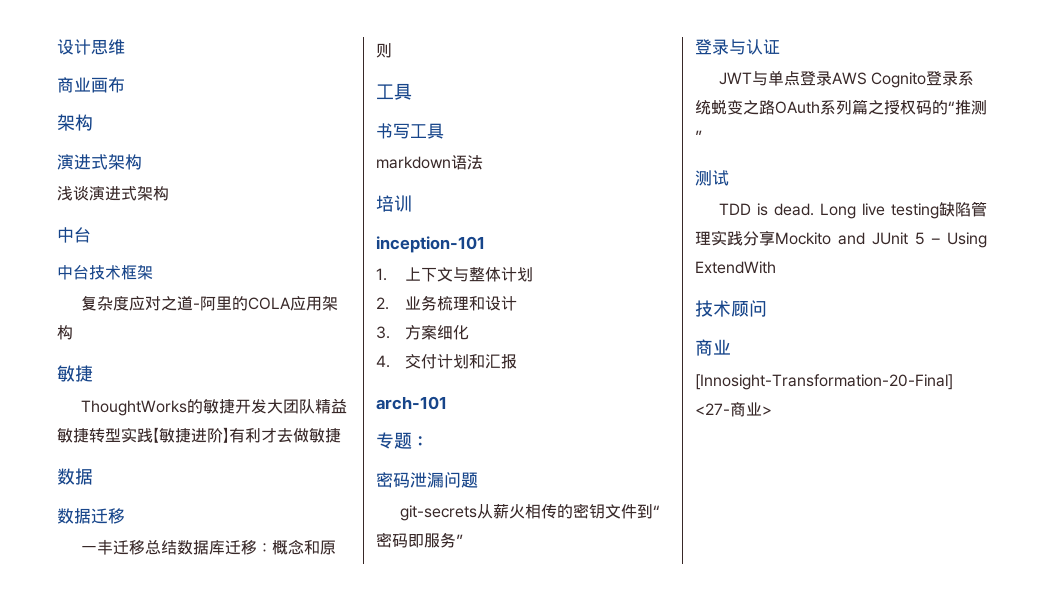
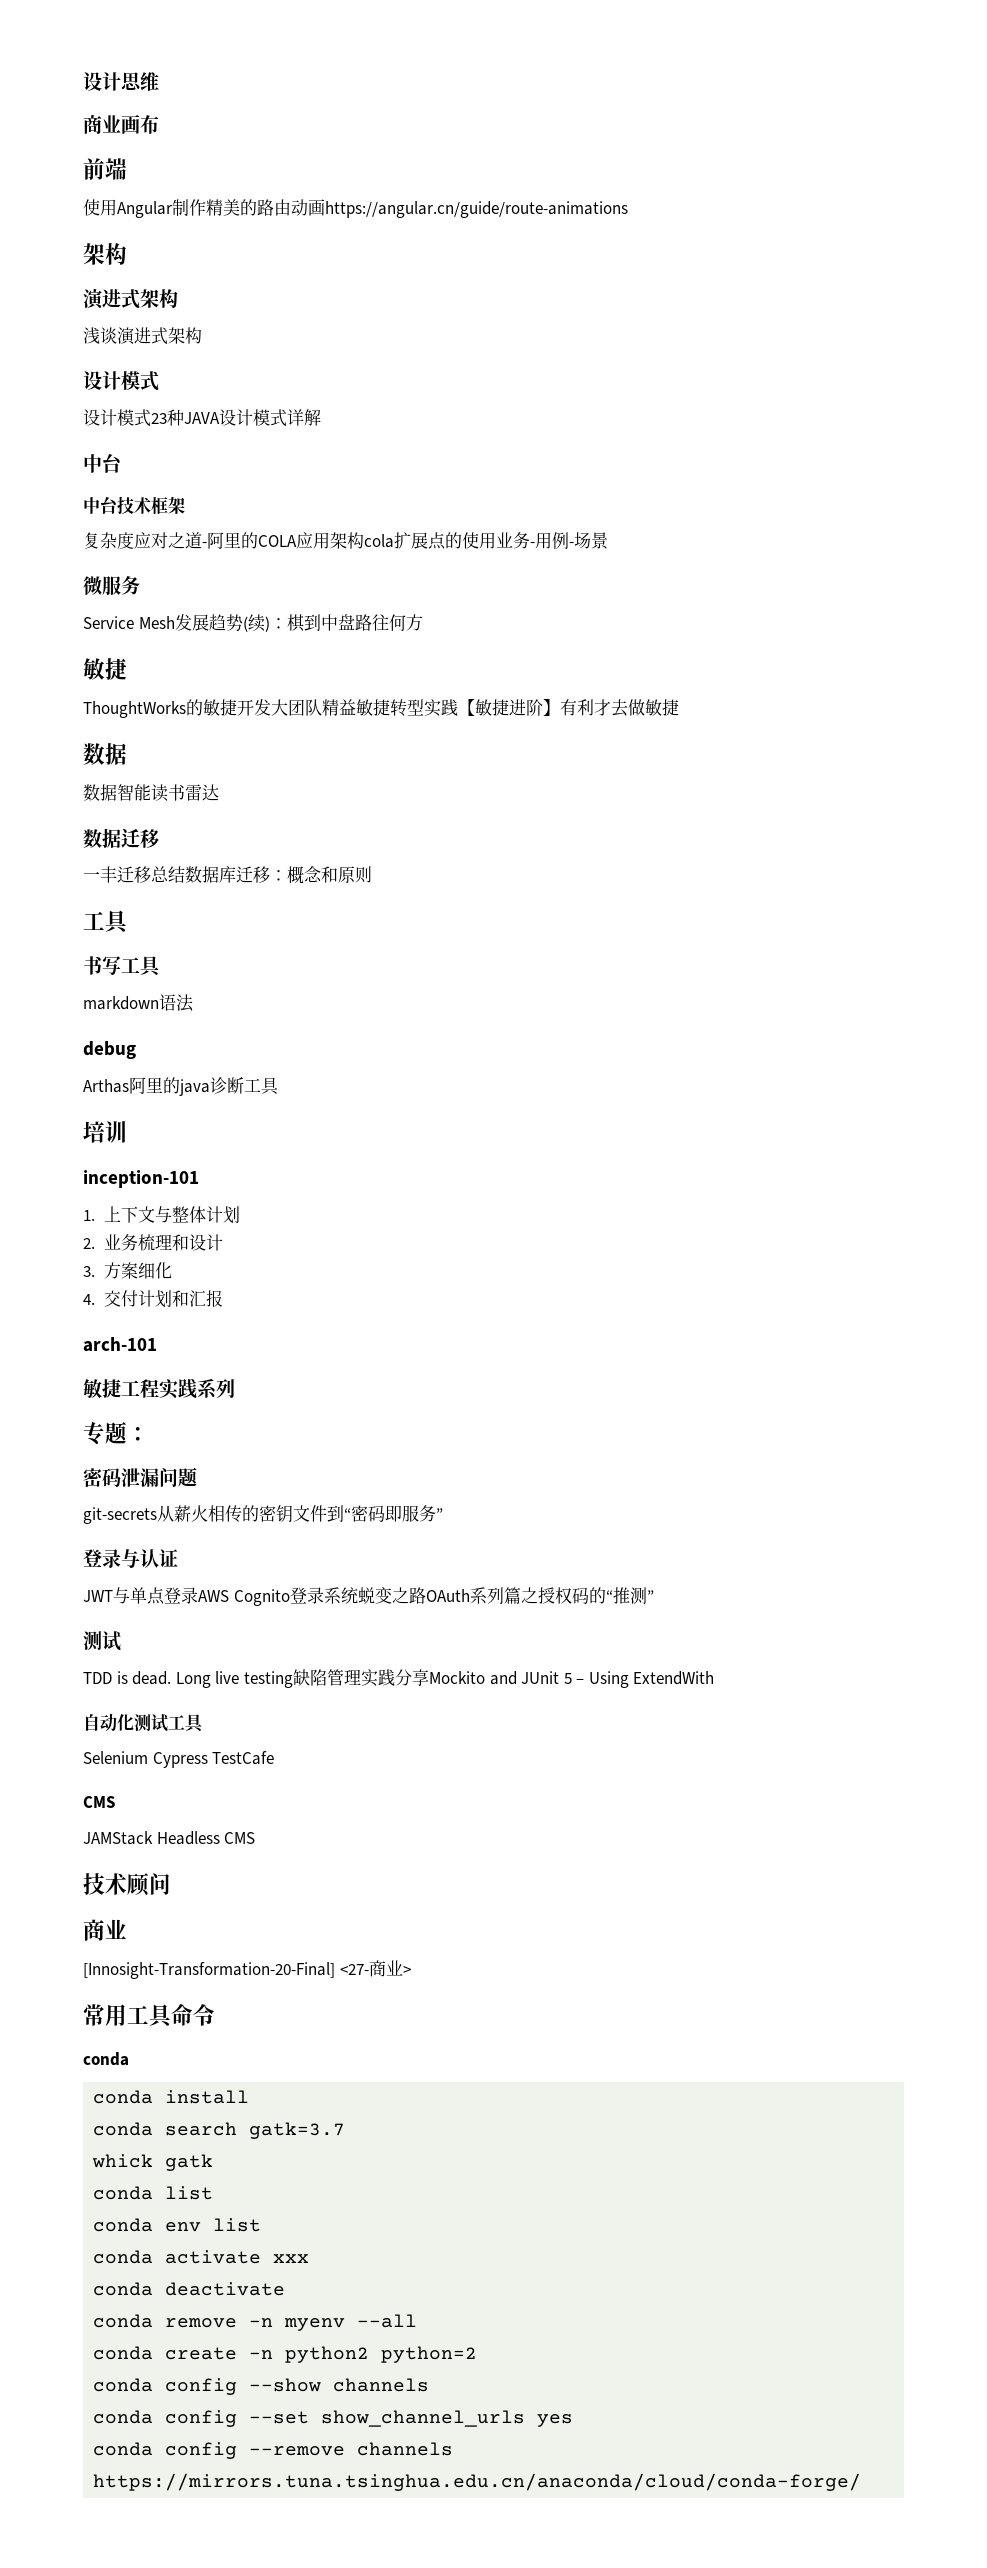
(125, 85) none -> [83,158,127,180] [83,199,628,218] // 前端 // 使用Angular制作精美的路由动画https://angular.cn/guide/route-animations
(169, 193) none -> [83,371,159,391] [83,409,321,427] // 设计模式 // 设计模式23种JAVA设计模式详解
(73, 332) none -> [364,532,608,550] [83,576,140,595] [83,614,423,632] cola扩展点的使用业务-用例-场景 // 微服务 // Service Mesh发展趋势(续)：棋到中盘路往何方
(93, 476) none -> [83,784,219,802] // 数据智能读书雷达
(483, 162) none -> [83,1041,136,1059] [83,1077,279,1096] // debug // Arthas阿里的java诊断工具
(447, 403) none -> [83,1378,235,1399] // 敏捷工程实践系列
(776, 267) none -> [83,1713,204,1733] [83,1751,275,1768] [83,1796,115,1808] [83,1831,256,1845] // 自动化测试工具 // Selenium Cypress TestCafe // CMS // JAMStack Headless CMS
(772, 410) none -> [83,2004,215,2028] [83,2052,129,2066] [93,2090,250,2104] [93,2122,346,2139] [92,2154,214,2171] [93,2186,214,2200] [93,2218,262,2232] [93,2250,310,2264] [93,2282,286,2296] [93,2314,418,2331] [93,2346,478,2363] [93,2378,430,2395] [93,2410,574,2427] [93,2442,454,2459] [93,2473,862,2491] // 常用工具命令 // conda // conda install // conda search gatk=3.7 // whick gatk // conda list // conda env list // conda activate xxx // conda deactivate // conda remove -n myenv --all // conda create -n python2 python=2 // conda config --show channels // conda config --set show_channel_urls yes // conda config --remove channels https://mirrors.tuna.tsinghua.edu.cn/anaconda/cloud/conda-forge/

